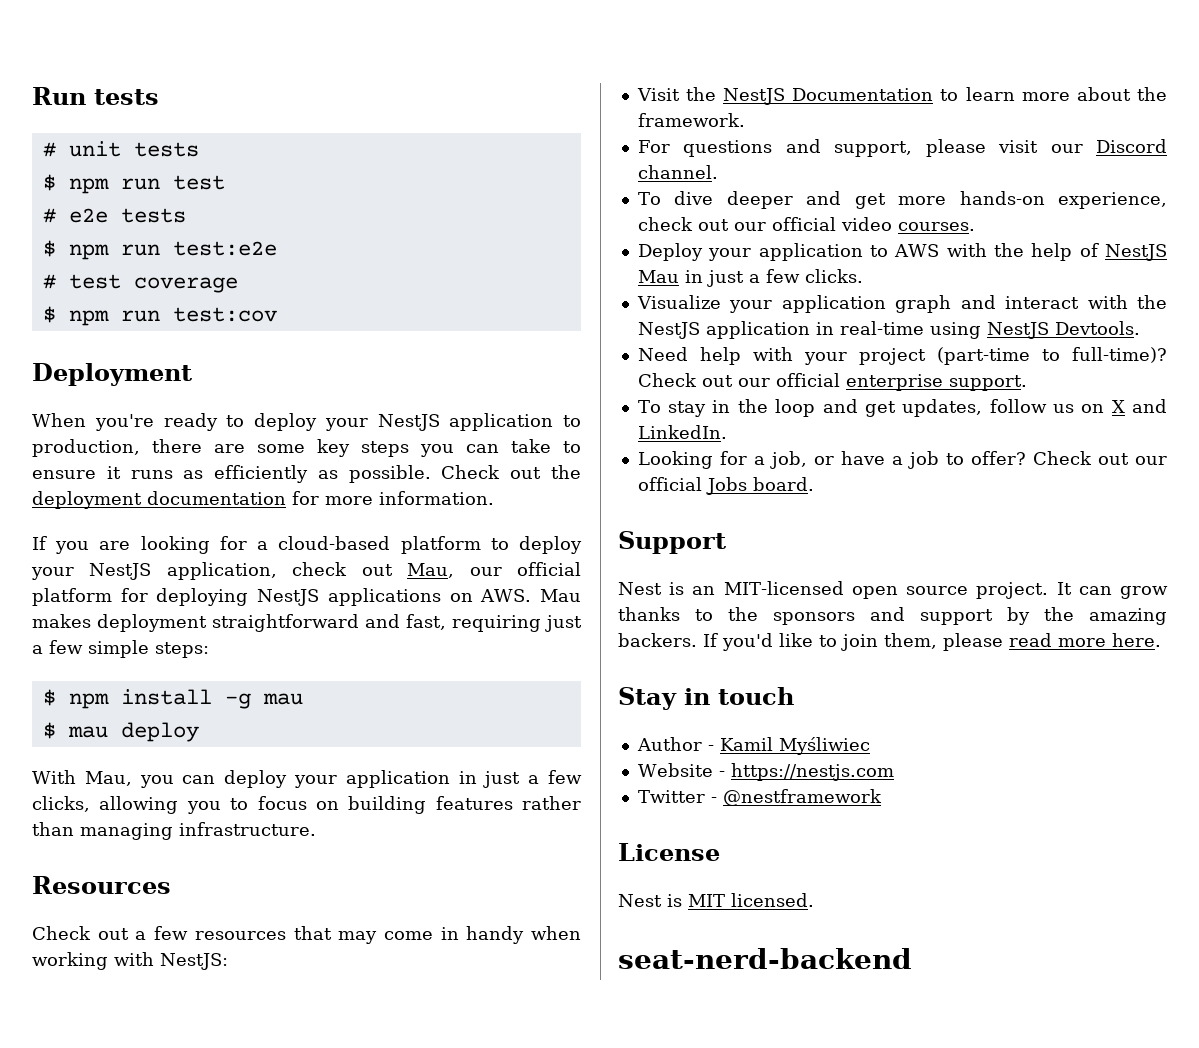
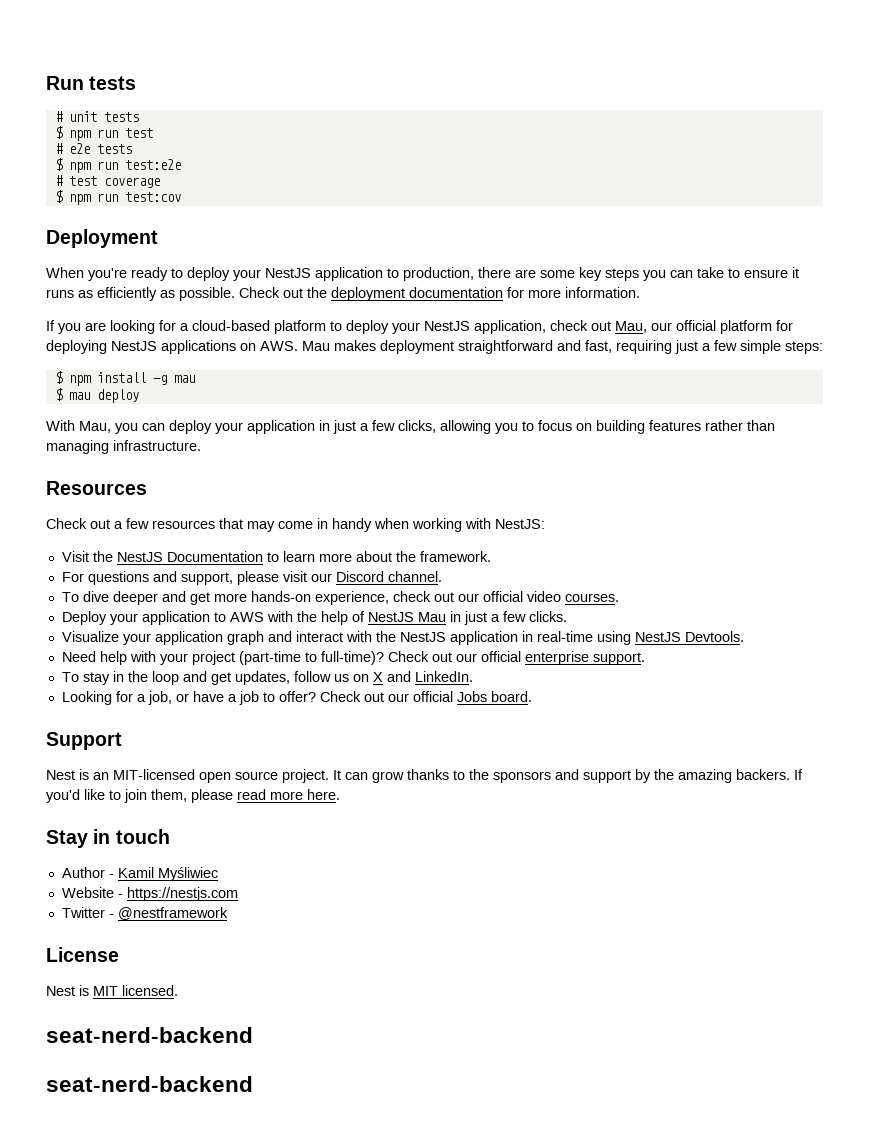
(912, 958) none -> [46,1076,253,1092] // seat-nerd-backend

